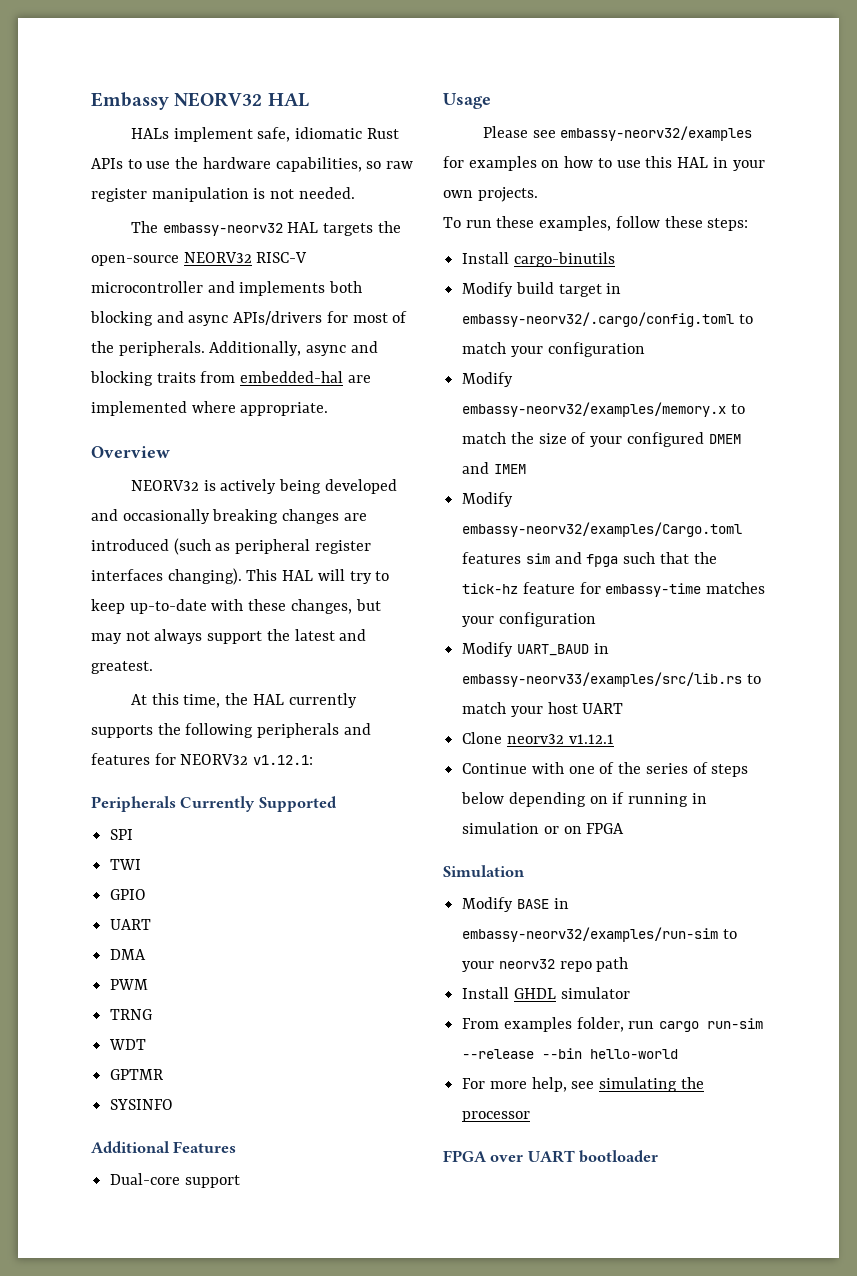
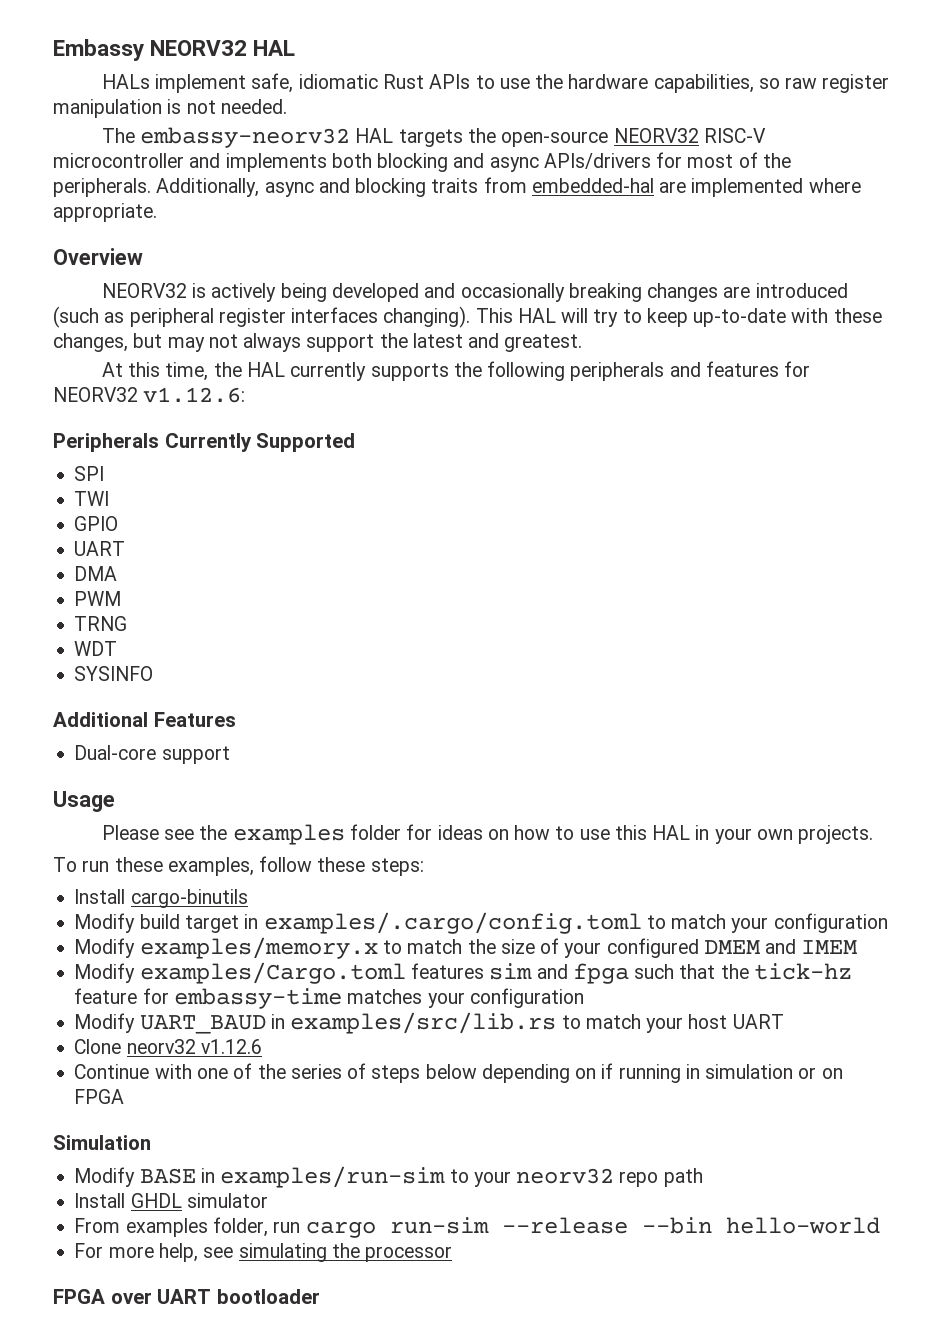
[253,755,314,765] v1.12.1: -> [143,387,246,403] v1.12.6:
[110,1069,164,1080] // GPTMR -> (118, 648) none
[560,126,753,141] [443,156,537,171] embassy-neorv32/examples for examples -> [199,824,483,845] the examples folder for ideas
[462,312,735,327] embassy-neorv32/.cargo/config.toml -> [263,912,642,934] examples/.cargo/config.toml
[462,402,727,417] embassy-neorv32/examples/memory.x -> [139,937,378,959] examples/memory.x
[462,522,743,537] embassy-neorv32/examples/Cargo.toml -> [139,962,406,984] examples/Cargo.toml
[462,672,743,687] embassy-neorv33/examples/src/lib.rs -> [290,1012,557,1034] examples/src/lib.rs
[568,734,614,744] v1.12.1 -> [200,1039,262,1054] v1.12.6
[462,927,719,942] embassy-neorv32/examples/run-sim -> [220,1166,446,1188] examples/run-sim

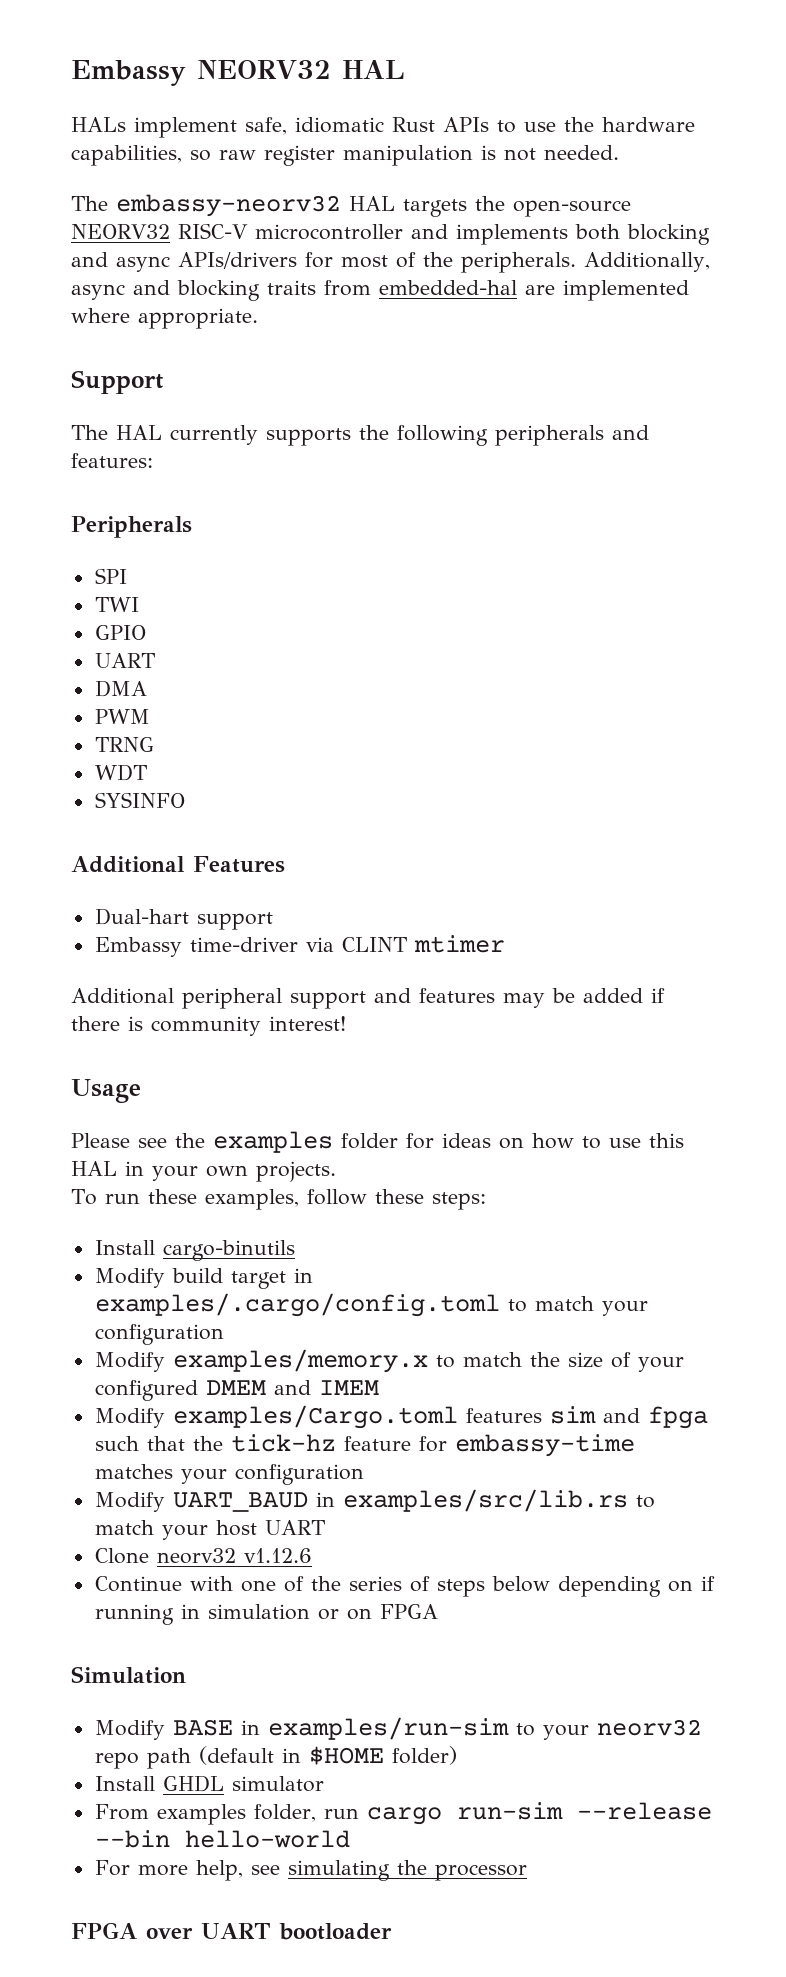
[53,248,143,265] [101,283,848,302] [53,306,882,328] [53,333,583,352] [101,362,242,381] Overview // NEORV32 is actively being developed and occasionally breaking changes are introduced (such as peripheral register interfaces changing). This HAL will try to keep up-to-date with these changes, but may not always support the latest and greatest. // At this time, the -> [71,370,164,394] [71,425,108,440] Support // The
[705,361,811,377] [53,387,246,403] features for NEORV32 v1.12.6: -> [71,453,153,468] features:
[164,433,356,452] Currently Supported -> (192, 527) none
[74,745,230,764] Dual-core support -> [94,908,273,930] [94,935,505,957] [71,988,665,1009] [71,1016,346,1036] Dual-hart support // Embassy time-driver via CLINT mtimer // Additional peripheral support and features may be added if there is community interest!
(703, 1177) none -> [198,1746,457,1765] (default in $HOME folder)

